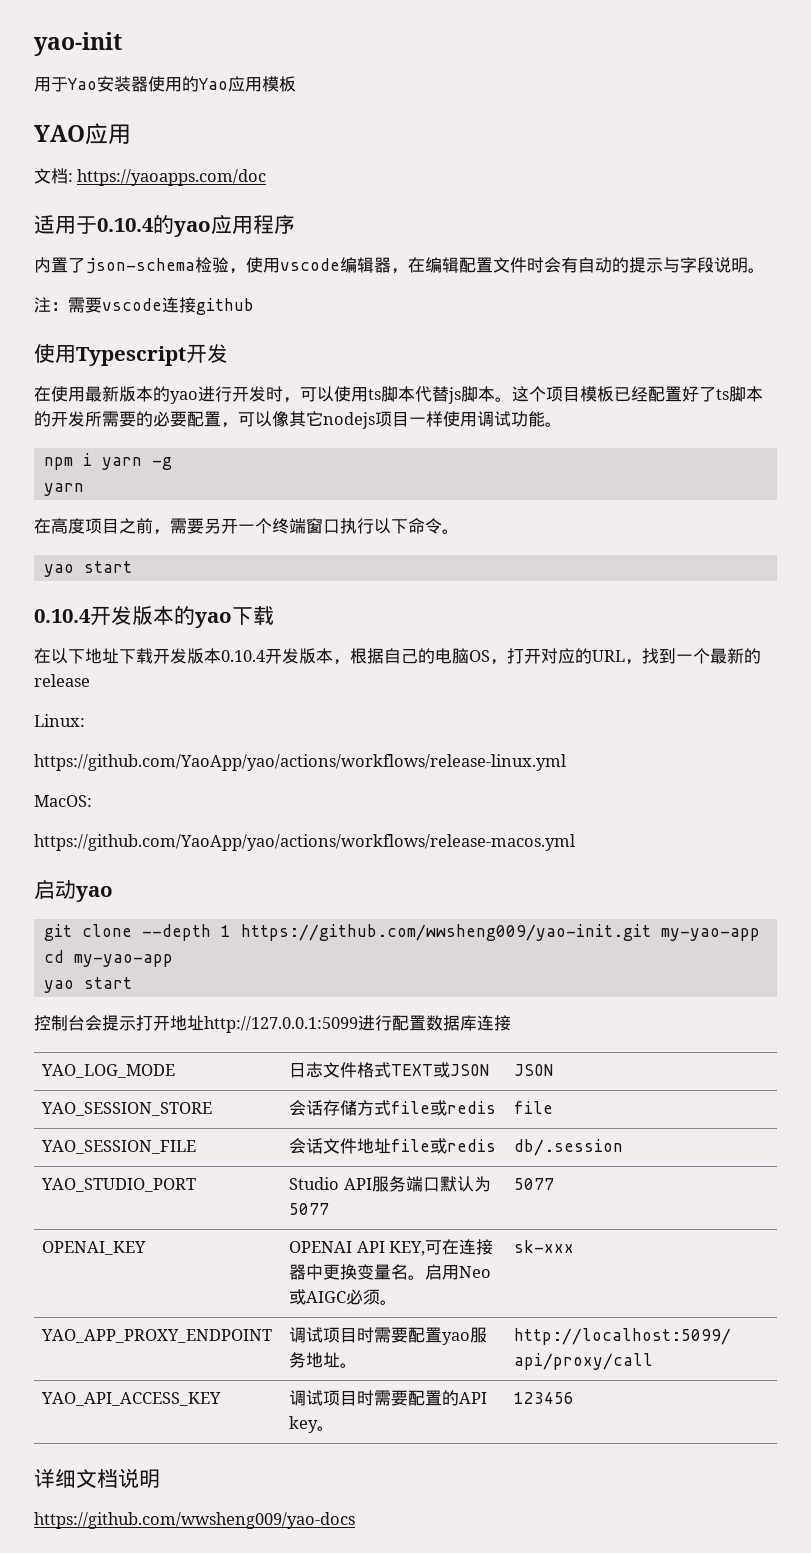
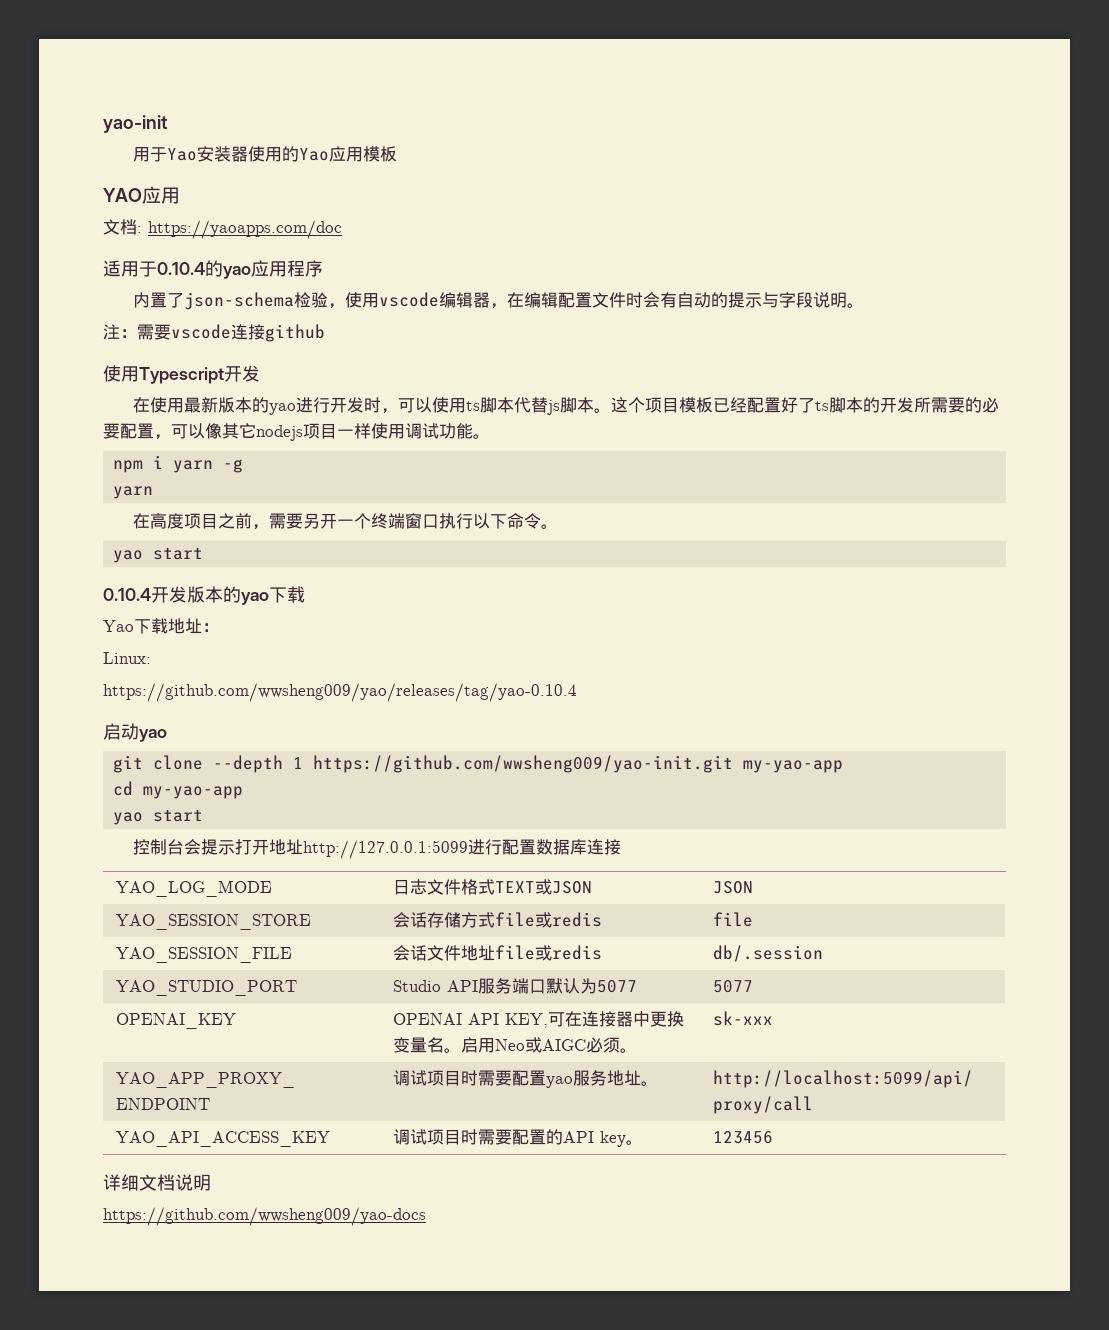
[34,648,761,665] [34,674,90,687] [34,714,85,727] [34,754,566,771] [34,795,92,807] [34,834,575,851] 在以下地址下载开发版本0.10.4开发版本，根据自己的电脑OS，打开对应的URL，找到一个最新的release // Linux: // https://github.com/YaoApp/yao/actions/workflows/release-linux.yml // MacOS: // https://github.com/YaoApp/yao/actions/workflows/release-macos.yml -> [103,618,219,634] [103,652,151,664] [103,683,577,702] Yao下载地址： // Linux: // https://github.com/wwsheng009/yao/releases/tag/yao-0.10.4

